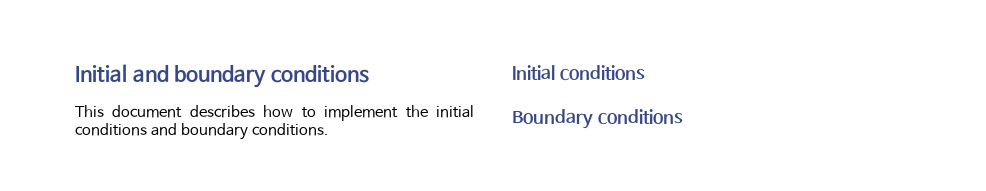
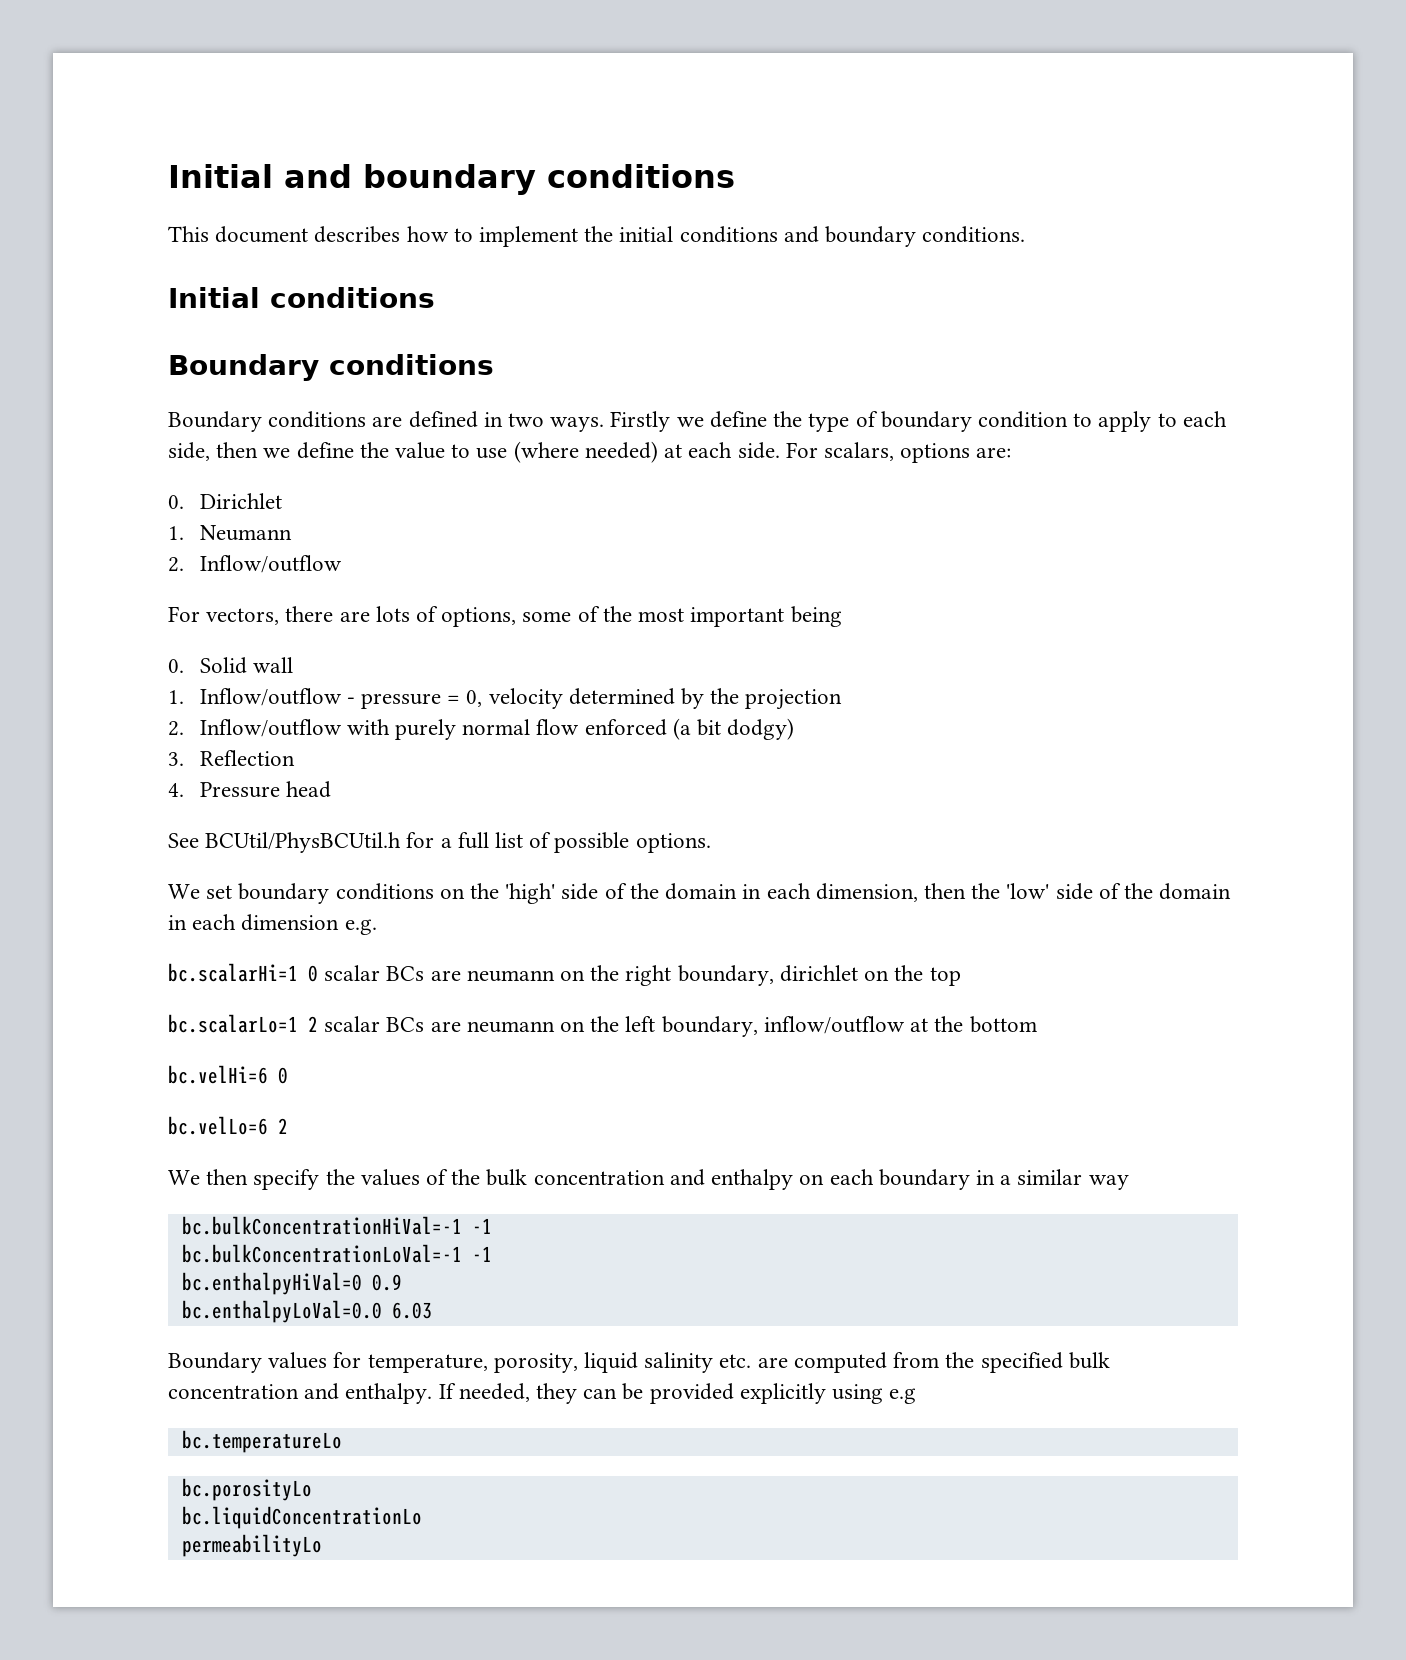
(683, 117) none -> [168,411,1227,432] [168,441,1012,463] [168,493,282,509] [168,525,292,541] [168,555,342,573] [168,606,842,627] [168,657,293,674] [168,688,843,710] [168,718,795,740] [168,750,295,766] [168,781,331,798] [168,832,711,853] [168,883,1232,904] [168,914,377,935] [168,963,961,986] [168,1014,1037,1037] [168,1065,288,1084] [168,1116,288,1135] [168,1169,1129,1190] [181,1216,492,1235] [181,1244,492,1263] [181,1272,402,1295] [181,1300,432,1323] [168,1352,1110,1373] [168,1383,917,1404] [181,1430,342,1453] [181,1478,312,1501] [181,1506,422,1529] [181,1534,322,1557] // Boundary conditions are defined in two ways. Firstly we define the type of boundary condition to apply to each side, then we define the value to use (where needed) at each side. For scalars, options are: // 0. Dirichlet // 1. Neumann // 2. Inflow/outflow // For vectors, there are lots of options, some of the most important being // 0. Solid wall // 1. Inflow/outflow - pressure = 0, velocity determined by the projection // 2. Inflow/outflow with purely normal flow enforced (a bit dodgy) // 3. Reflection // 4. Pressure head // See BCUtil/PhysBCUtil.h for a full list of possible options. // We set boundary conditions on the 'high' side of the domain in each dimension, then the 'low' side of the domain in each dimension e.g. // bc.scalarHi=1 0 scalar BCs are neumann on the right boundary, dirichlet on the top // bc.scalarLo=1 2 scalar BCs are neumann on the left boundary, inflow/outflow at the bottom // bc.velHi=6 0 // bc.velLo=6 2 // We then specify the values of the bulk concentration and enthalpy on each boundary in a similar way // bc.bulkConcentrationHiVal=-1 -1 // bc.bulkConcentrationLoVal=-1 -1 // bc.enthalpyHiVal=0 0.9 // bc.enthalpyLoVal=0.0 6.03 // Boundary values for temperature, porosity, liquid salinity etc. are computed from the specified bulk concentration and enthalpy. If needed, they can be provided explicitly using e.g // bc.temperatureLo // bc.porosityLo // bc.liquidConcentrationLo // permeabilityLo

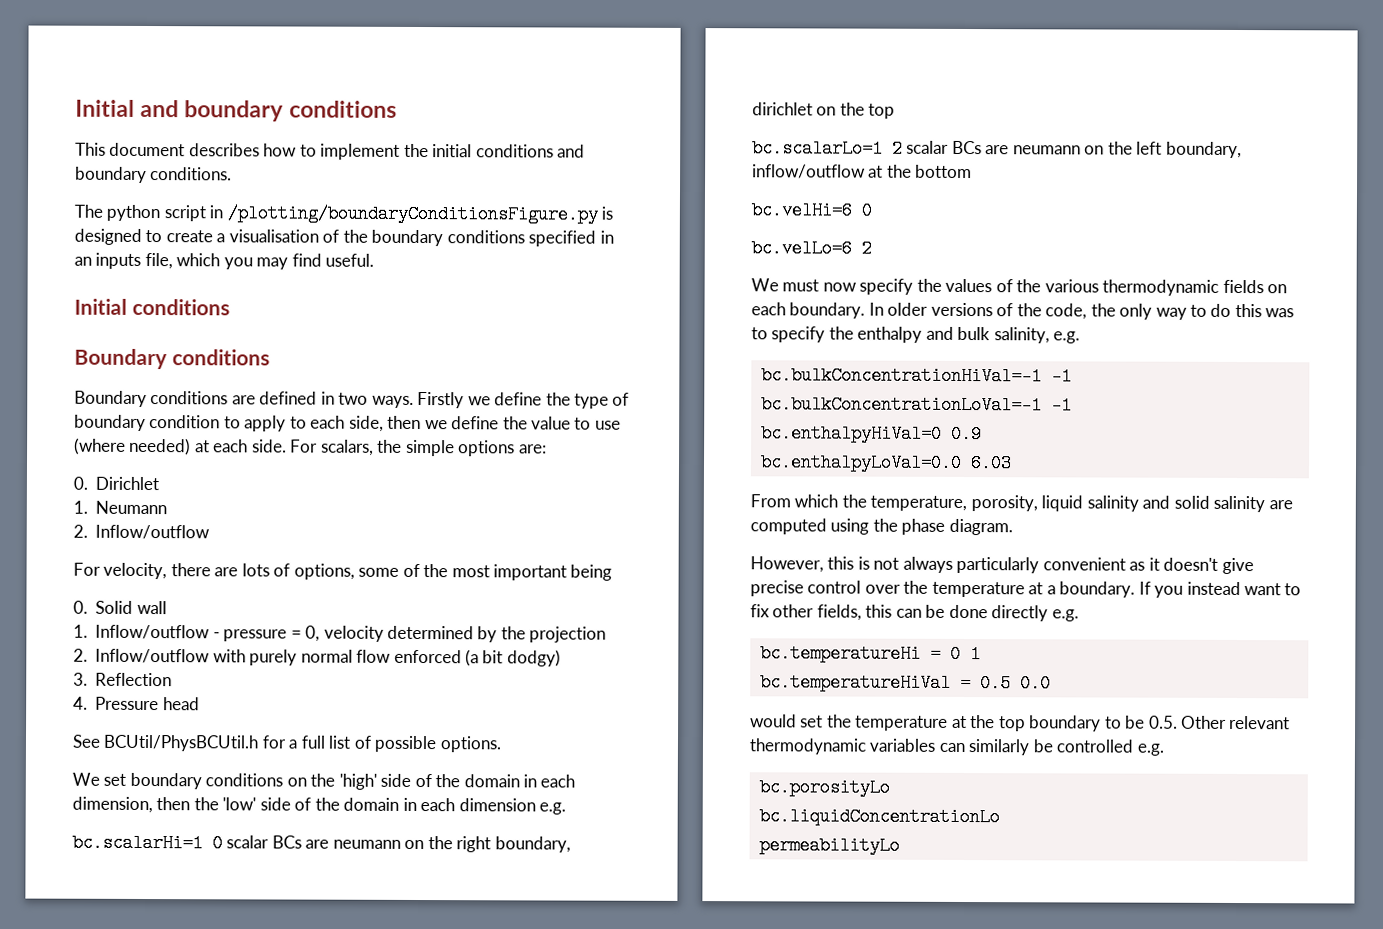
(1026, 234) none -> [74,204,614,224] [74,228,614,247] [74,252,375,270] // The python script in /plotting/boundaryConditionsFigure.py is designed to create a visualisation of the boundary conditions specified in an inputs file, which you may find useful.
(894, 451) none -> [377,439,455,457] the simple
[206,608,280,625] vectors, -> [103,562,168,580] velocity,
[206,1169,249,1185] then -> [782,279,857,292] must now
[486,1169,1129,1190] bulk concentration and enthalpy on each boundary in a similar way -> [1044,279,1288,296] [751,302,1295,320] [751,326,1081,344] various thermodynamic fields on each boundary. In older versions of the code, the only way to do this was to specify the enthalpy and bulk salinity, e.g.
[168,1352,362,1373] Boundary values for -> [750,494,867,508] From which the
[719,1352,1110,1373] [168,1383,917,1404] [181,1430,342,1453] etc. are computed from the specified bulk concentration and enthalpy. If needed, they can be provided explicitly using e.g // bc.temperatureLo -> [1142,495,1293,513] [750,518,1013,536] [750,556,1254,575] [750,580,1302,598] [750,604,1079,622] [759,644,981,664] [759,673,1051,693] [750,714,1291,732] [749,738,1164,756] and solid salinity are computed using the phase diagram. // However, this is not always particularly convenient as it doesn't give precise control over the temperature at a boundary. If you instead want to fix other fields, this can be done directly e.g. // bc.temperatureHi = 0 1 // bc.temperatureHiVal = 0.5 0.0 // would set the temperature at the top boundary to be 0.5. Other relevant thermodynamic variables can similarly be controlled e.g.

